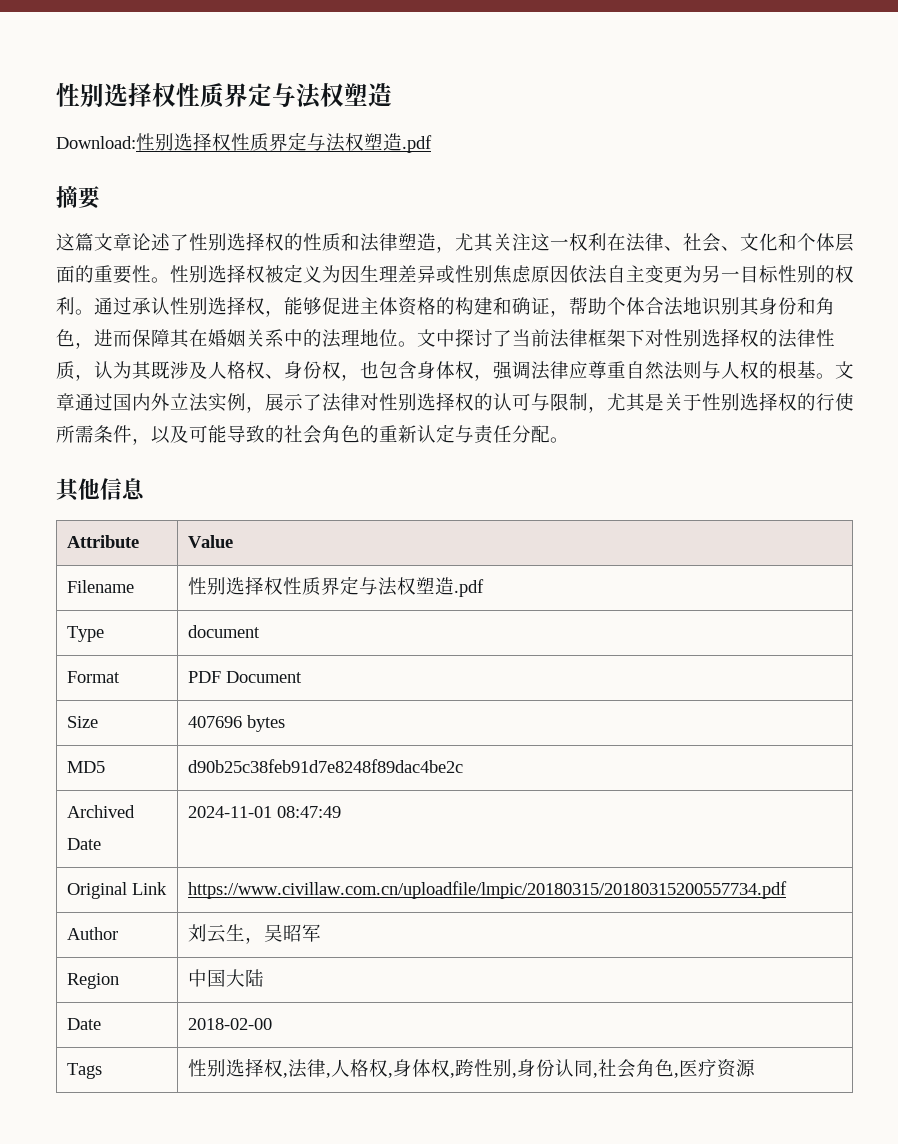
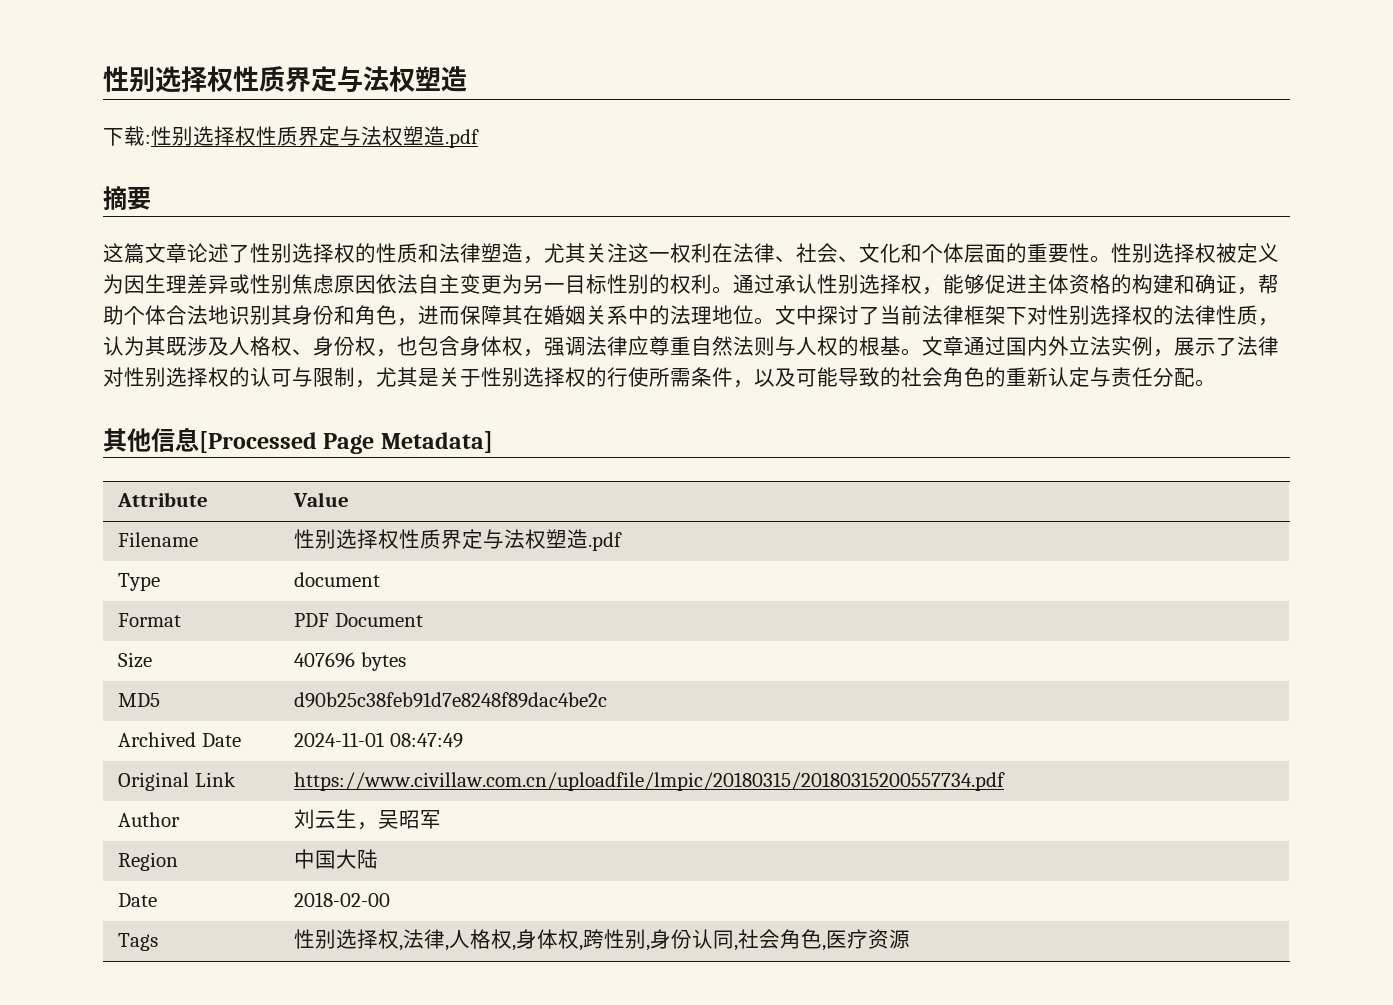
[56,136,136,149] Download: -> [103,126,151,146] 下载:
(145, 489) none -> [199,431,493,454] [Processed Page Metadata]

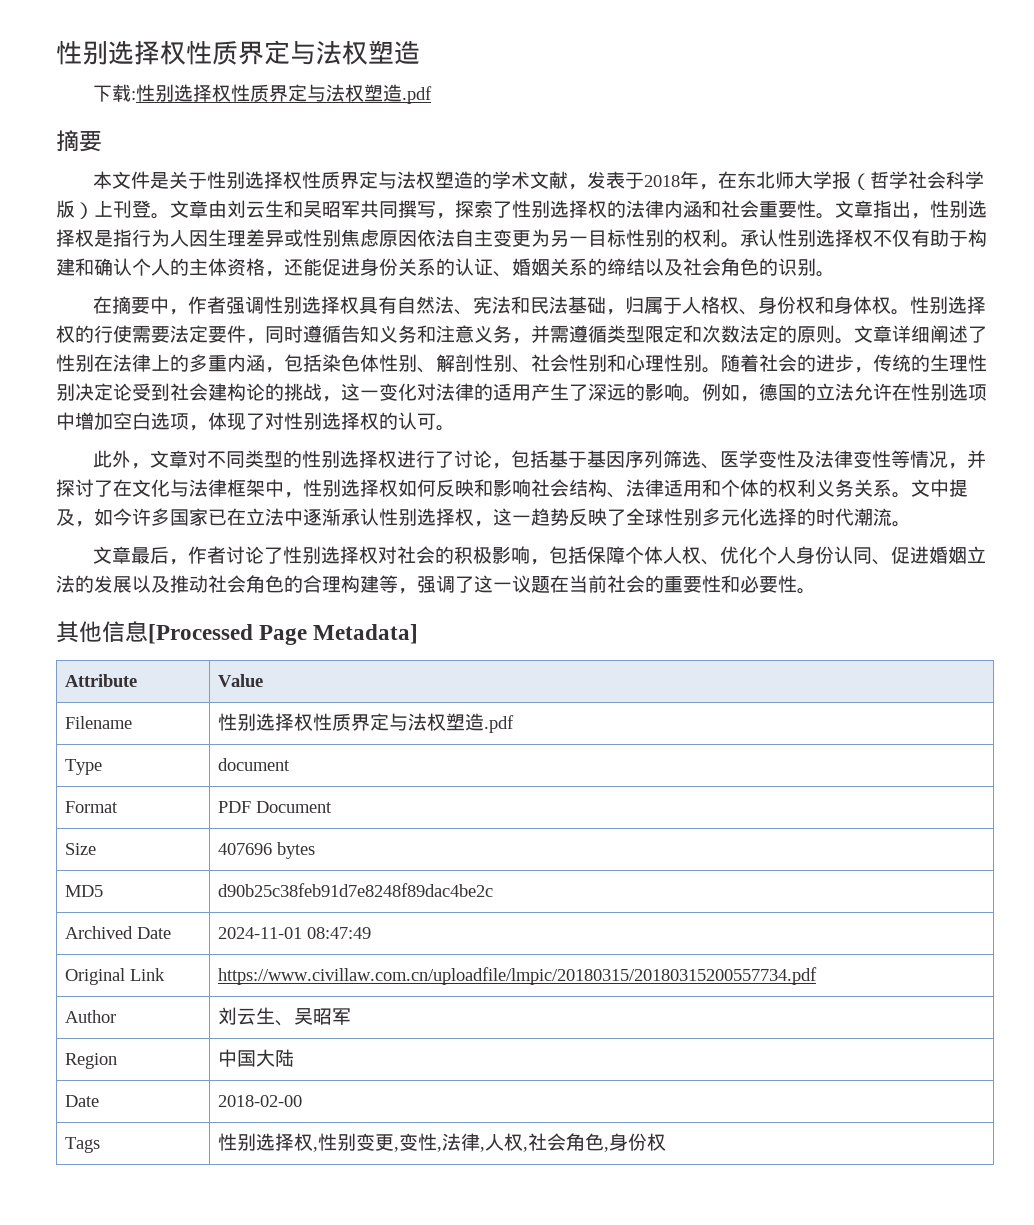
[103,243,1279,264] [103,274,124,294] 这篇文章论述了性别选择权的性质和法律塑造，尤其关注这一权利在法律、社会、文化和个体层面的重要性。性别选择权被定义为 -> [93,171,985,190] [56,200,987,219] [56,229,189,247] 本文件是关于性别选择权性质界定与法权塑造的学术文献，发表于2018年，在东北师大学报（哲学社会科学版）上刊登。文章由刘云生和吴昭军共同撰写，探索了性别选择权的法律内涵和社会重要性。文章指出，性别选择权是指行为人
[733,274,1279,295] [103,305,1279,326] [103,336,1279,357] 通过承认性别选择权，能够促进主体资格的构建和确证，帮助个体合法地识别其身份和角色，进而保障其在婚姻关系中的法理地位。文中探讨了当前法律框架下对性别选择权的法律性质，认为其既涉及人格权、身份权，也包含身体权，强调法律应尊重自然法则与人权的根基。文章通过国内外立法实例，展示了法律 -> [740,229,987,247] [56,258,835,277] [93,296,987,315] [56,325,987,344] [56,354,987,373] [56,383,987,402] [56,412,265,431] 承认性别选择权不仅有助于构建和确认个人的主体资格，还能促进身份关系的认证、婚姻关系的缔结以及社会角色的识别。 // 在摘要中，作者强调性别选择权具有自然法、宪法和民法基础，归属于人格权、身份权和身体权。性别选择权的行使需要法定要件，同时遵循告知义务和注意义务，并需遵循类型限定和次数法定的原则。文章详细阐述了性别在法律上的多重内涵，包括染色体性别、解剖性别、社会性别和心理性别。随着社会的进步，传统的生理性别决定论受到社会建构论的挑战，这一变化对法律的适用产生了深远的影响。例如，德国的立法允许在性别选项中增加空白选项，体现了
[292,367,1195,388] 与限制，尤其是关于性别选择权的行使所需条件，以及可能导致的社会角色的重新认定与责任分配 -> [436,425,455,431] [93,450,987,469] [56,479,968,498] [56,508,911,527] [93,546,987,565] [56,575,797,594] 。 // 此外，文章对不同类型的性别选择权进行了讨论，包括基于基因序列筛选、医学变性及法律变性等情况，并探讨了在文化与法律框架中，性别选择权如何反映和影响社会结构、法律适用和个体的权利义务关系。文中提及，如今许多国家已在立法中逐渐承认性别选择权，这一趋势反映了全球性别多元化选择的时代潮流。 // 文章最后，作者讨论了性别选择权对社会的积极影响，包括保障个体人权、优化个人身份认同、促进婚姻立法的发展以及推动社会角色的合理构建等，强调了这一议题在当前社会的重要性和必要性
[357,822,379,830] ， -> [274,1020,294,1026] 、
[403,929,735,951] 法律,人格权,身体权,跨性别,身份认同 -> [317,1133,523,1152] 性别变更,变性,法律,人权
[826,929,911,949] 医疗资源 -> [608,1133,666,1151] 身份权

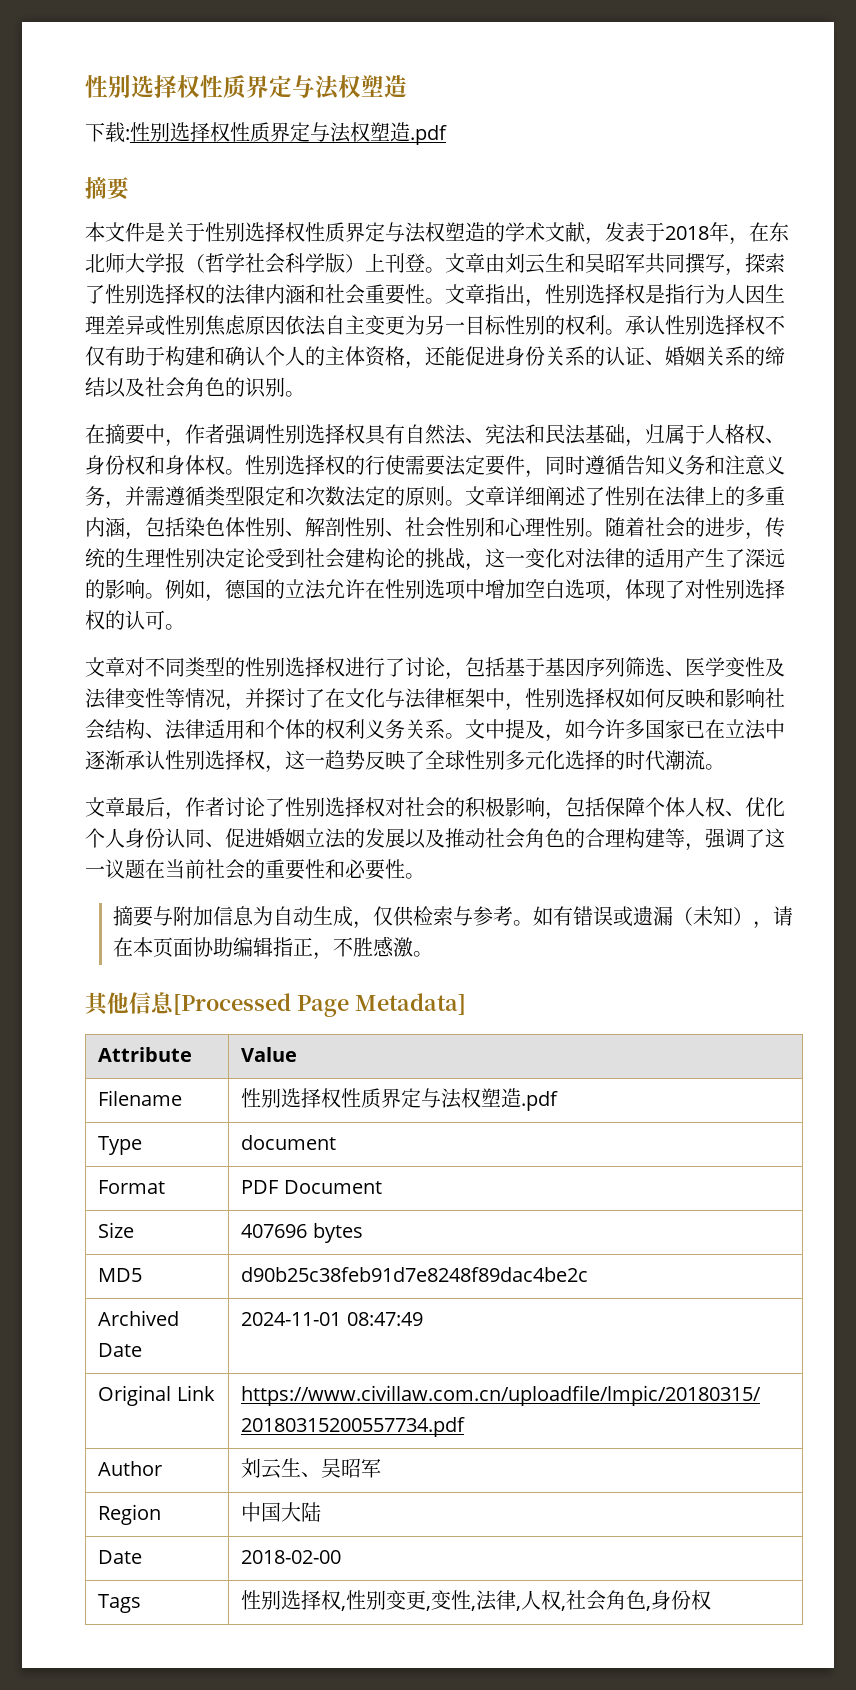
[93,450,151,469] 此外， -> (185, 627) none
(816, 591) none -> [113,906,794,929] [113,936,434,960] // 摘要与附加信息为自动生成，仅供检索与参考。如有错误或遗漏（未知），请在本页面协助编辑指正，不胜感激。

